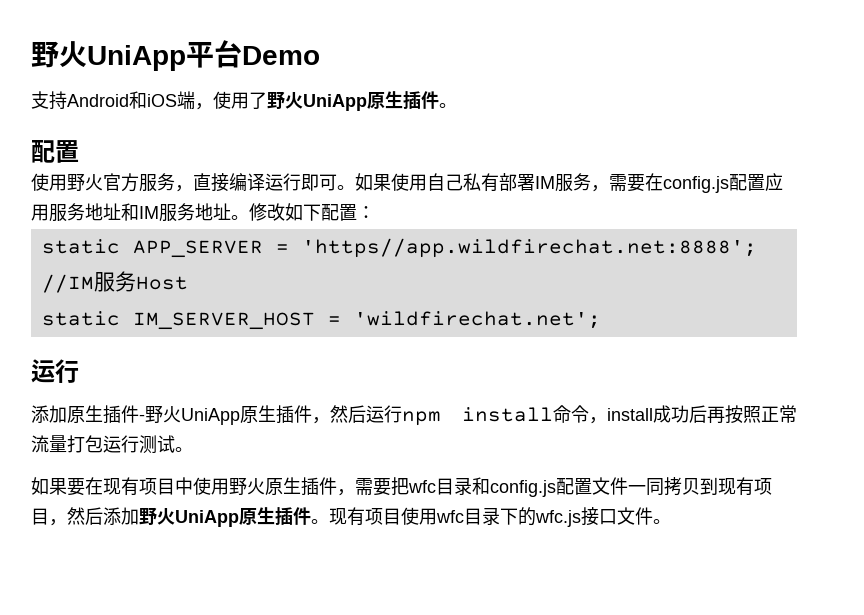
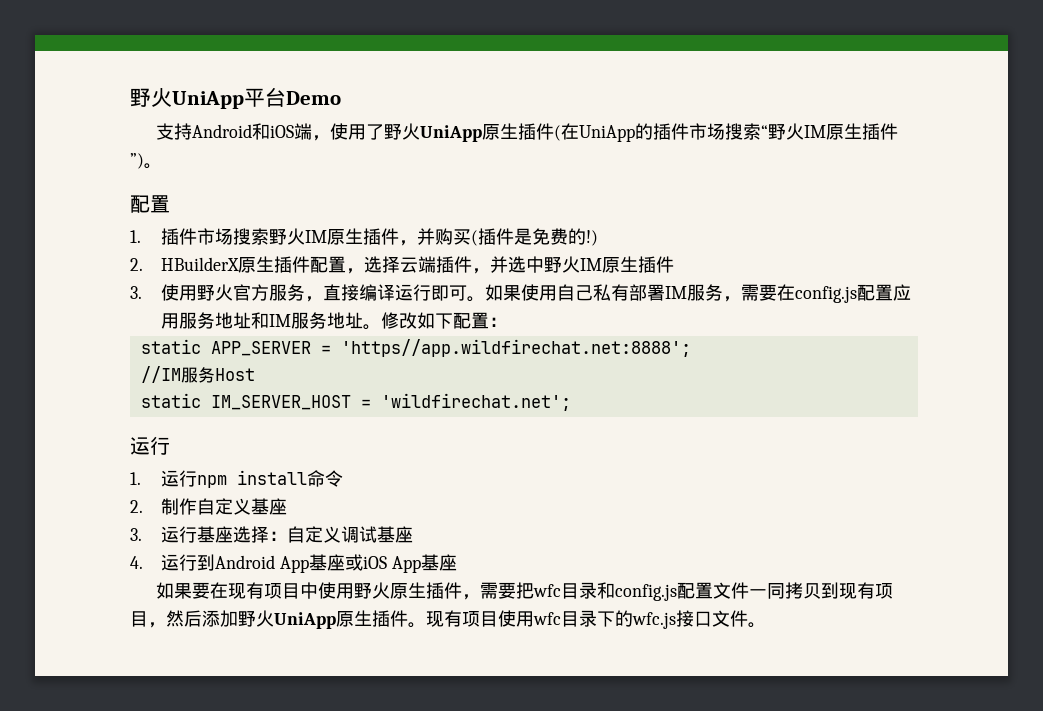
[439,103,457,108] [31,140,79,163] 。 // 配置 // -> [554,123,899,142] [130,153,162,169] [130,195,170,213] [130,228,599,246] [130,256,675,274] [130,286,142,299] (在UniApp的插件市场搜索“野火IM原生插件”)。 // 配置 // 1.插件市场搜索野火IM原生插件，并购买(插件是免费的!) // 2. HBuilderX原生插件配置，选择云端插件，并选中野火IM原生插件 // 3.
[31,405,797,426] [31,435,193,454] 添加原生插件-野火UniApp原生插件，然后运行npm install命令，install成功后再按照正常流量打包运行测试。 -> [130,470,344,488] [130,498,288,515] [130,526,414,543] [130,554,457,573] 1.运行npm install命令 // 2.制作自定义基座 // 3.运行基座选择：自定义调试基座 // 4.运行到Android App基座或iOS App基座

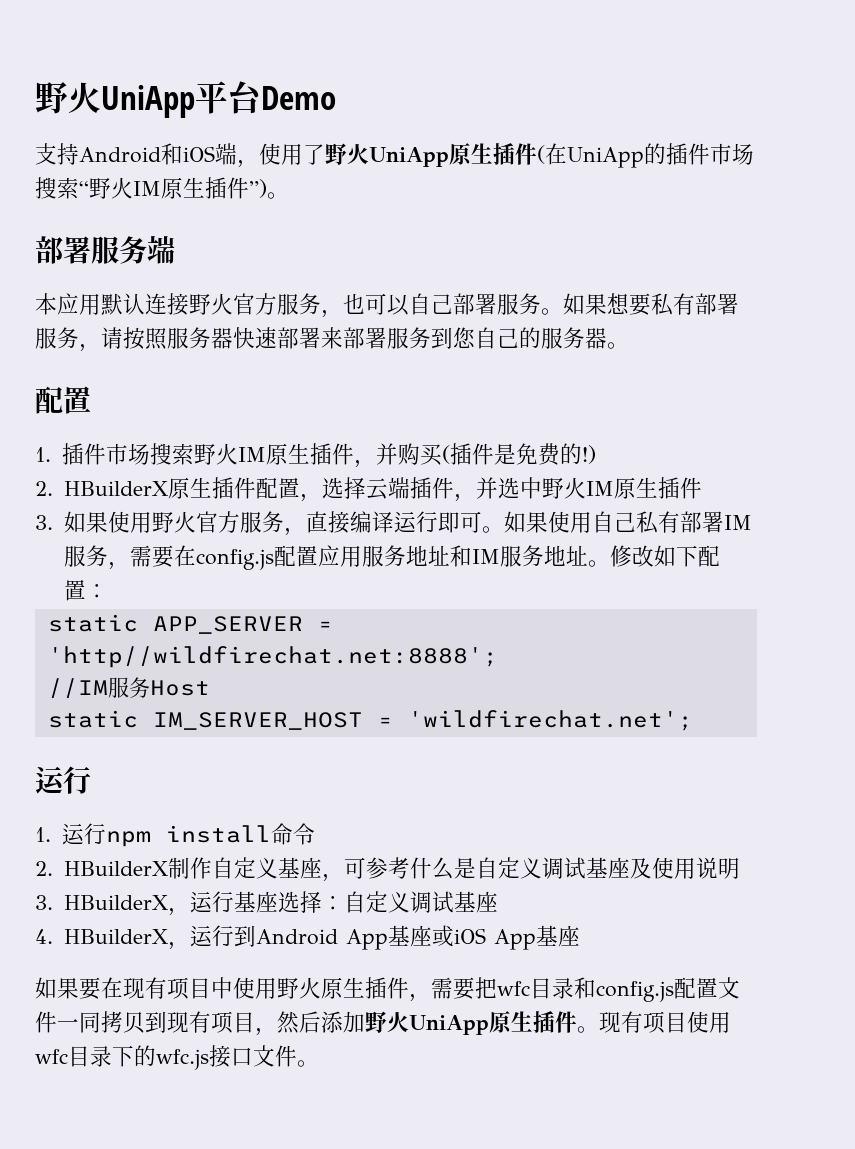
(162, 166) none -> [35,236,175,264] [35,293,739,318] [35,327,629,352] // 部署服务端 // 本应用默认连接野火官方服务，也可以自己部署服务。如果想要私有部署服务，请按照服务器快速部署来部署服务到您自己的服务器。
(142, 292) none -> [63,511,108,533] 如果
[340,339,691,357] 'https//app.wildfirechat.net:8888'; -> [47,646,498,668] 'http//wildfirechat.net:8888';
(143, 506) none -> [63,861,168,876] HBuilderX
[130,528,142,541] // 3. -> [321,857,740,882] [35,895,190,916] ，可参考什么是自定义调试基座及使用说明 // 3. HBuilderX，
(143, 562) none -> [63,929,190,950] HBuilderX，

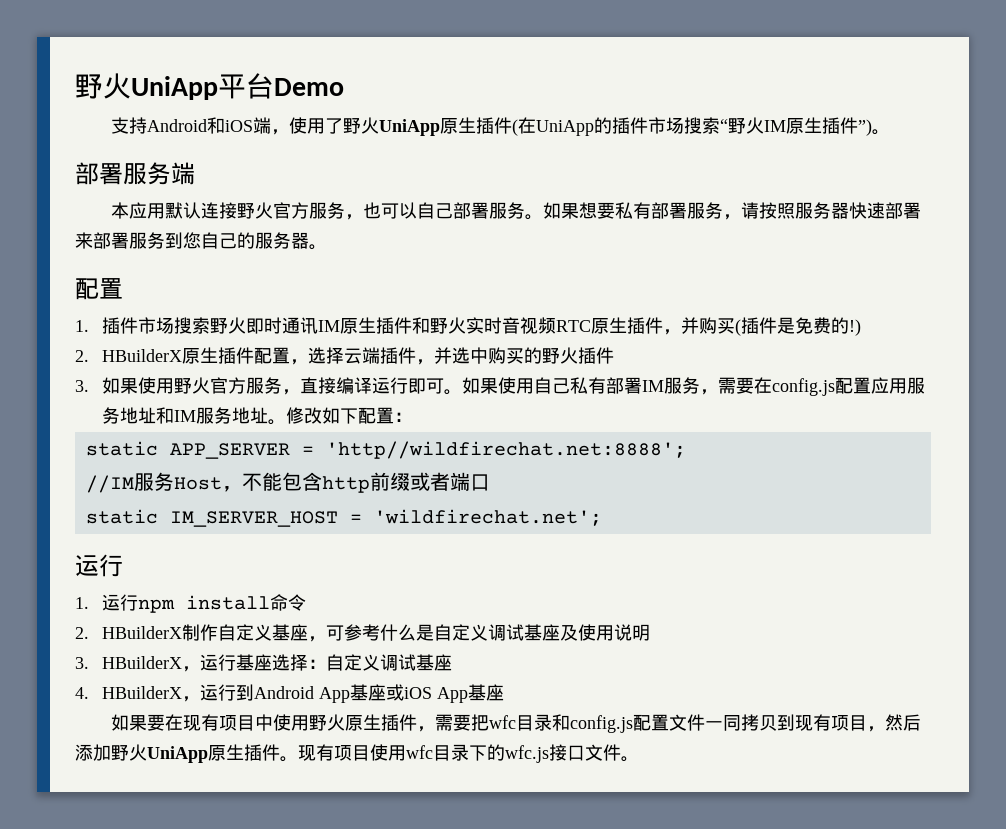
[237,443,354,465] IM原生插件 -> [245,317,663,334] 即时通讯IM原生插件和野火实时音视频RTC原生插件
[541,477,658,499] 野火IM原生 -> [487,347,578,364] 购买的野火
(210, 688) none -> [221,472,490,493] ，不能包含http前缀或者端口

